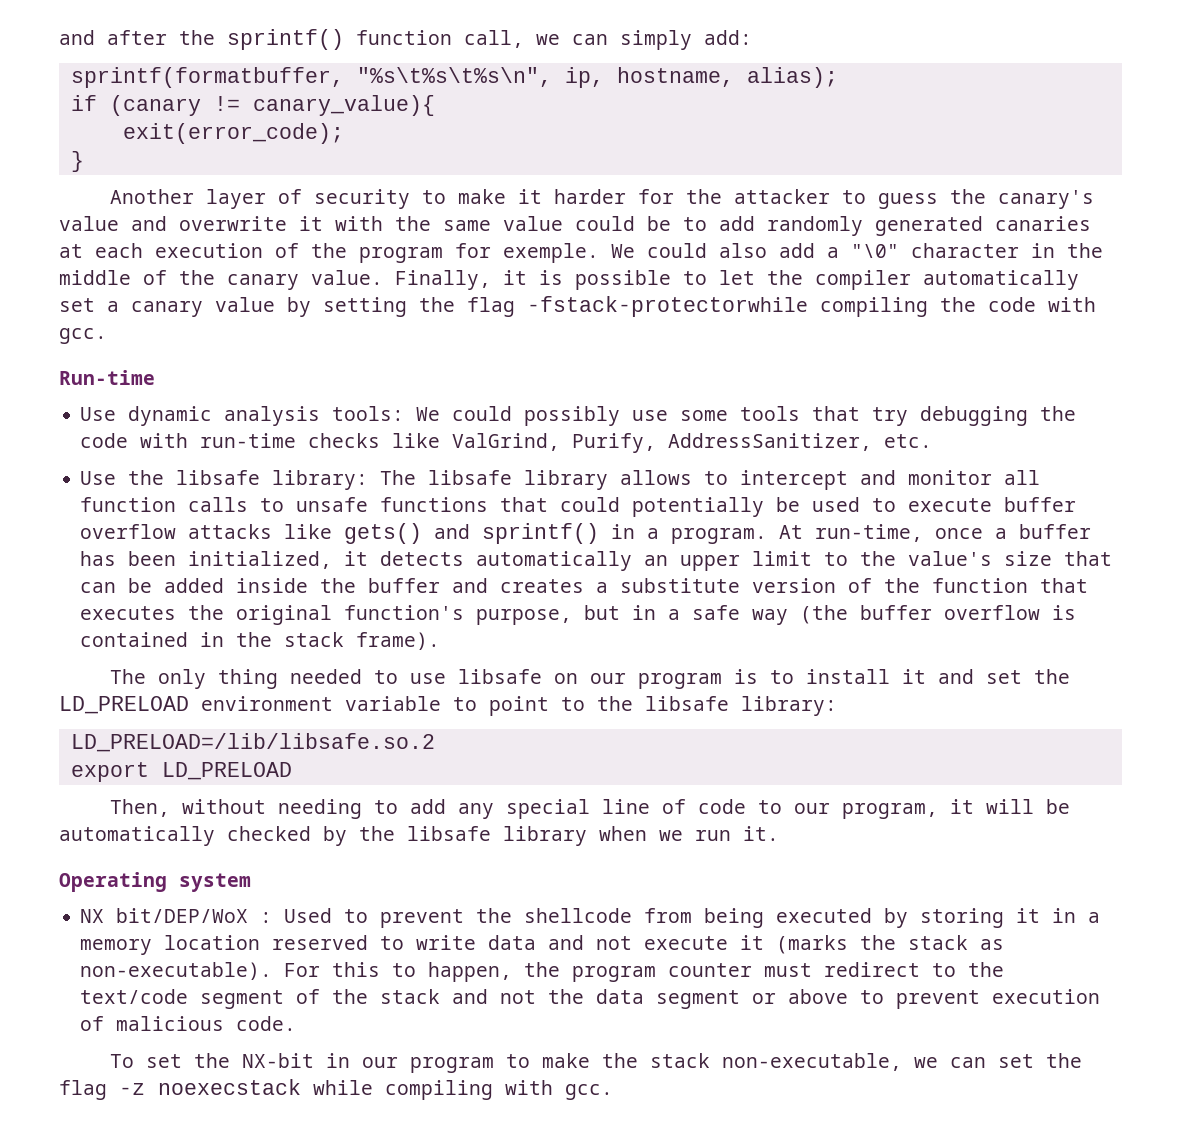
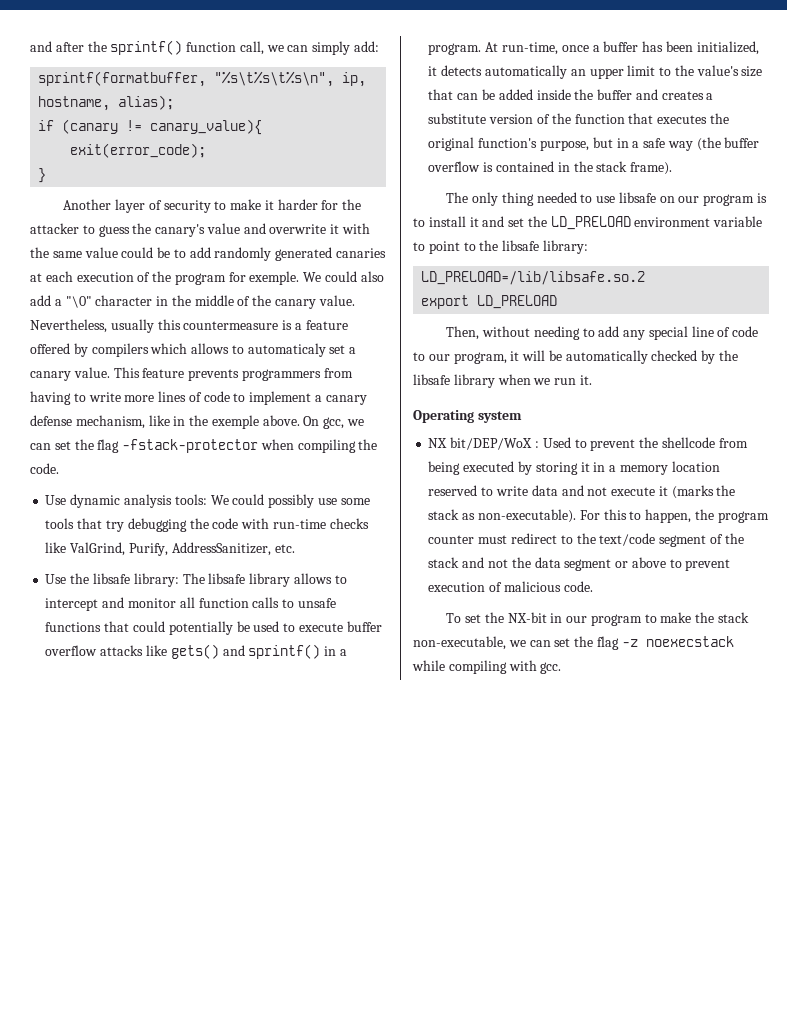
[395,270,1079,290] [59,296,1096,317] [59,328,107,344] [59,370,155,385] Finally, it is possible to let the compiler automatically set a canary value by setting the flag -fstack-protectorwhile compiling the code with gcc. // Run-time -> [30,319,348,333] [30,343,357,357] [30,367,353,381] [30,391,367,405] [30,415,365,429] [30,439,378,453] [30,463,59,474] Nevertheless, usually this countermeasure is a feature offered by compilers which allows to automaticaly set a canary value. This feature prevents programmers from having to write more lines of code to implement a canary defense mechanism, like in the exemple above. On gcc, we can set the flag -fstack-protector when compiling the code.

